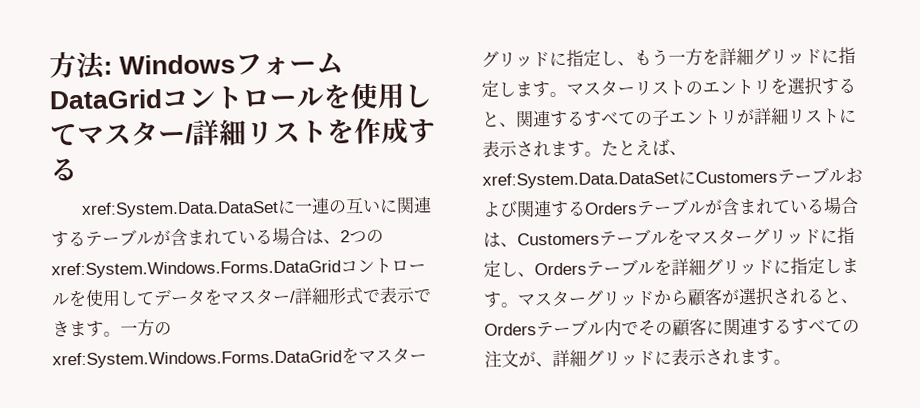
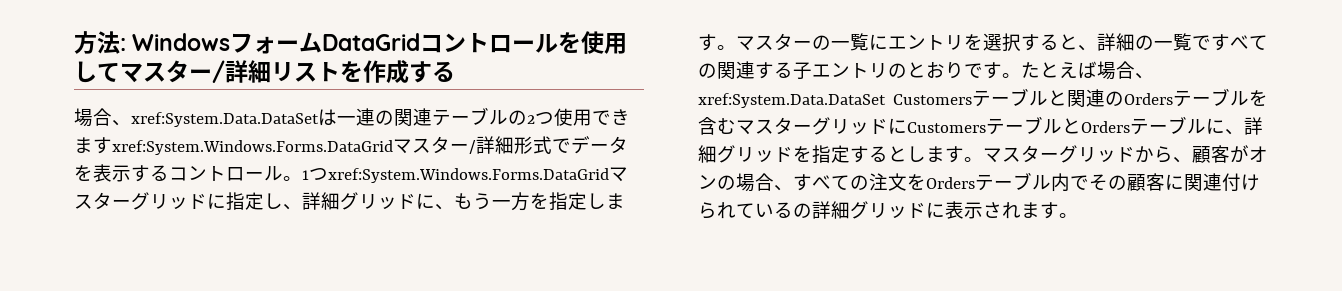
[81,196,433,218] [51,227,384,248] [51,257,426,279] [51,288,223,308] xref:System.Data.DataSetに一連の互いに関連するテーブルが含まれている場合は、2つのxref:System.Windows.Forms.DataGridコントロールを使用してデータを -> [74,107,630,127] [74,137,393,155] 場合、xref:System.Data.DataSetは一連の関連テーブルの2つ使用できますxref:System.Windows.Forms.DataGrid
[379,286,432,304] [52,319,172,338] [52,347,427,369] [481,46,856,68] [481,79,703,98] 表示できます。一方のxref:System.Windows.Forms.DataGridをマスターグリッドに指定し、もう一方を詳細グリッドに指定します。マスターリストの -> [571,136,628,154] [74,164,628,183] [74,192,625,211] [698,33,888,51] データを表示するコントロール。1つxref:System.Windows.Forms.DataGridマスターグリッドに指定し、詳細グリッドに、もう一方を指定します。マスターの一覧に
[516,107,857,128] [482,140,568,158] 関連するすべての子エントリが詳細リストに表示されま -> [1097,33,1268,51] [698,61,983,80] 詳細の一覧ですべての関連する子エントリのとおりで
[669,150,687,156] [482,167,863,189] [482,196,859,218] [483,226,855,248] [483,257,825,278] 、xref:System.Data.DataSetにCustomersテーブルおよび関連するOrdersテーブルが含まれている場合は、Customersテーブルをマスターグリッドに指定し、Ordersテーブルを詳細グリッドに指定 -> [1097,61,1154,80] [698,88,1268,108] [698,116,1263,135] [698,145,907,164] 場合、xref:System.Data.DataSet Customersテーブルと関連のOrdersテーブルを含むマスターグリッドにCustomersテーブルとOrdersテーブルに、詳細グリッドを指定すると
[687,287,859,307] 顧客が選択されると、 -> [1173,145,1268,163] [698,173,926,192] 、顧客がオンの場合、すべての注文を
[757,318,860,335] [484,350,553,368] するすべての注文が、 -> [1222,173,1260,192] [698,202,812,219] 付けられているの

